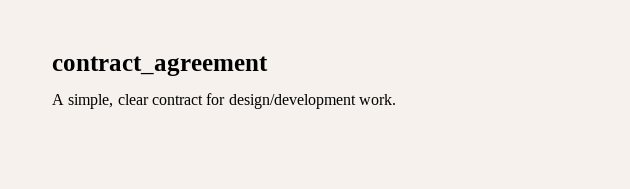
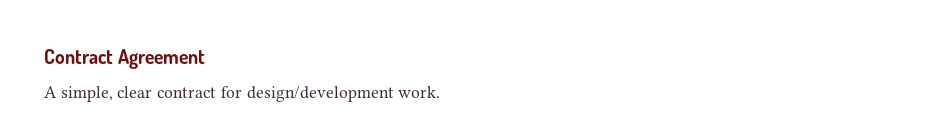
[52,56,268,76] contract_agreement -> [44,49,206,69] Contract Agreement

